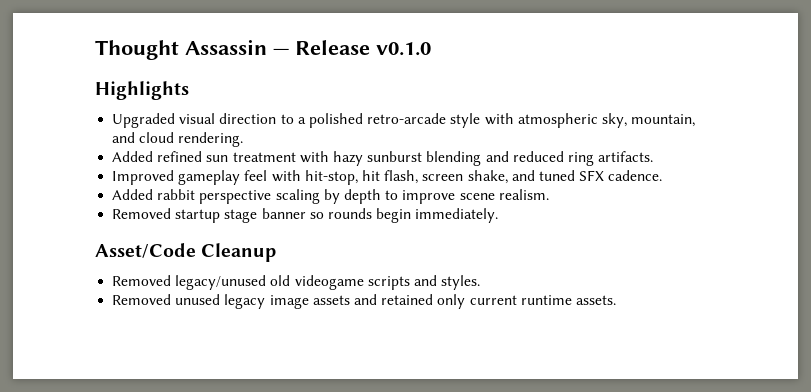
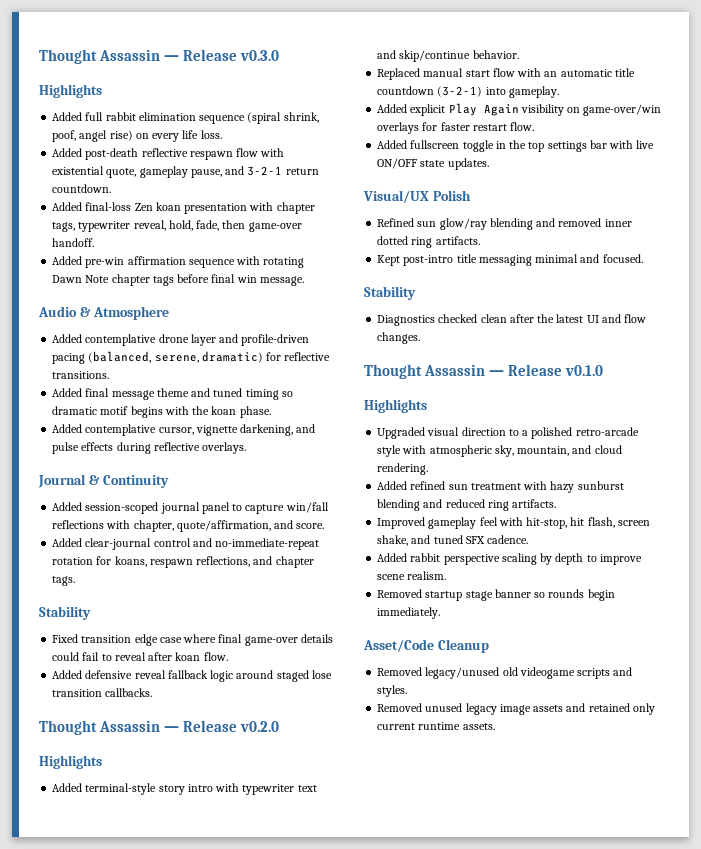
[95,39,370,60] Thought Assassin — Release -> [39,49,280,64] [39,84,102,98] [52,112,319,124] [52,130,222,142] [52,148,285,160] [52,166,319,178] [52,184,112,193] [52,202,315,214] [52,220,302,232] [52,238,95,247] [52,256,305,268] [52,274,304,286] [38,306,169,320] [52,334,310,346] [52,351,331,364] [52,371,110,379] [52,388,293,400] [52,406,271,418] [52,424,316,436] [52,442,247,454] [38,474,169,488] [52,502,329,514] [52,520,325,532] [52,538,320,550] [52,556,314,568] [52,576,76,586] [39,606,91,620] [52,634,333,646] [52,652,228,661] [52,670,332,682] [52,688,153,697] [39,720,280,735] [39,755,102,769] [52,783,317,795] [377,50,519,62] [377,68,635,80] [377,86,559,98] [377,103,662,116] [377,122,535,134] [377,140,655,152] [377,158,489,170] [363,190,471,203] [377,218,632,230] [377,236,480,248] [377,254,643,266] [364,286,416,300] [377,314,647,326] [377,332,421,344] [364,364,563,379] Thought Assassin — Release v0.3.0 // Highlights // Added full rabbit elimination sequence (spiral shrink, poof, angel rise) on every life loss. // Added post-death reflective respawn flow with existential quote, gameplay pause, and 3-2-1 return countdown. // Added final-loss Zen koan presentation with chapter tags, typewriter reveal, hold, fade, then game-over handoff. // Added pre-win affirmation sequence with rotating Dawn Note chapter tags before final win message. // Audio & Atmosphere // Added contemplative drone layer and profile-driven pacing (balanced, serene, dramatic) for reflective transitions. // Added final message theme and tuned timing so dramatic motif begins with the koan phase. // Added contemplative cursor, vignette darkening, and pulse effects during reflective overlays. // Journal & Continuity // Added session-scoped journal panel to capture win/fall reflections with chapter, quote/affirmation, and score. // Added clear-journal control and no-immediate-repeat rotation for koans, respawn reflections, and chapter tags. // Stability // Fixed transition edge case where final game-over details could fail to reveal after koan flow. // Added defensive reveal fallback logic around staged lose transition callbacks. // Thought Assassin — Release v0.2.0 // Highlights // Added terminal-style story intro with typewriter text and skip/continue behavior. // Replaced manual start flow with an automatic title countdown (3-2-1) into gameplay. // Added explicit Play Again visibility on game-over/win overlays for faster restart flow. // Added fullscreen toggle in the top settings bar with live ON/OFF state updates. // Visual/UX Polish // Refined sun glow/ray blending and removed inner dotted ring artifacts. // Kept post-intro title messaging minimal and focused. // Stability // Diagnostics checked clean after the latest UI and flow changes. // Thought Assassin — Release

